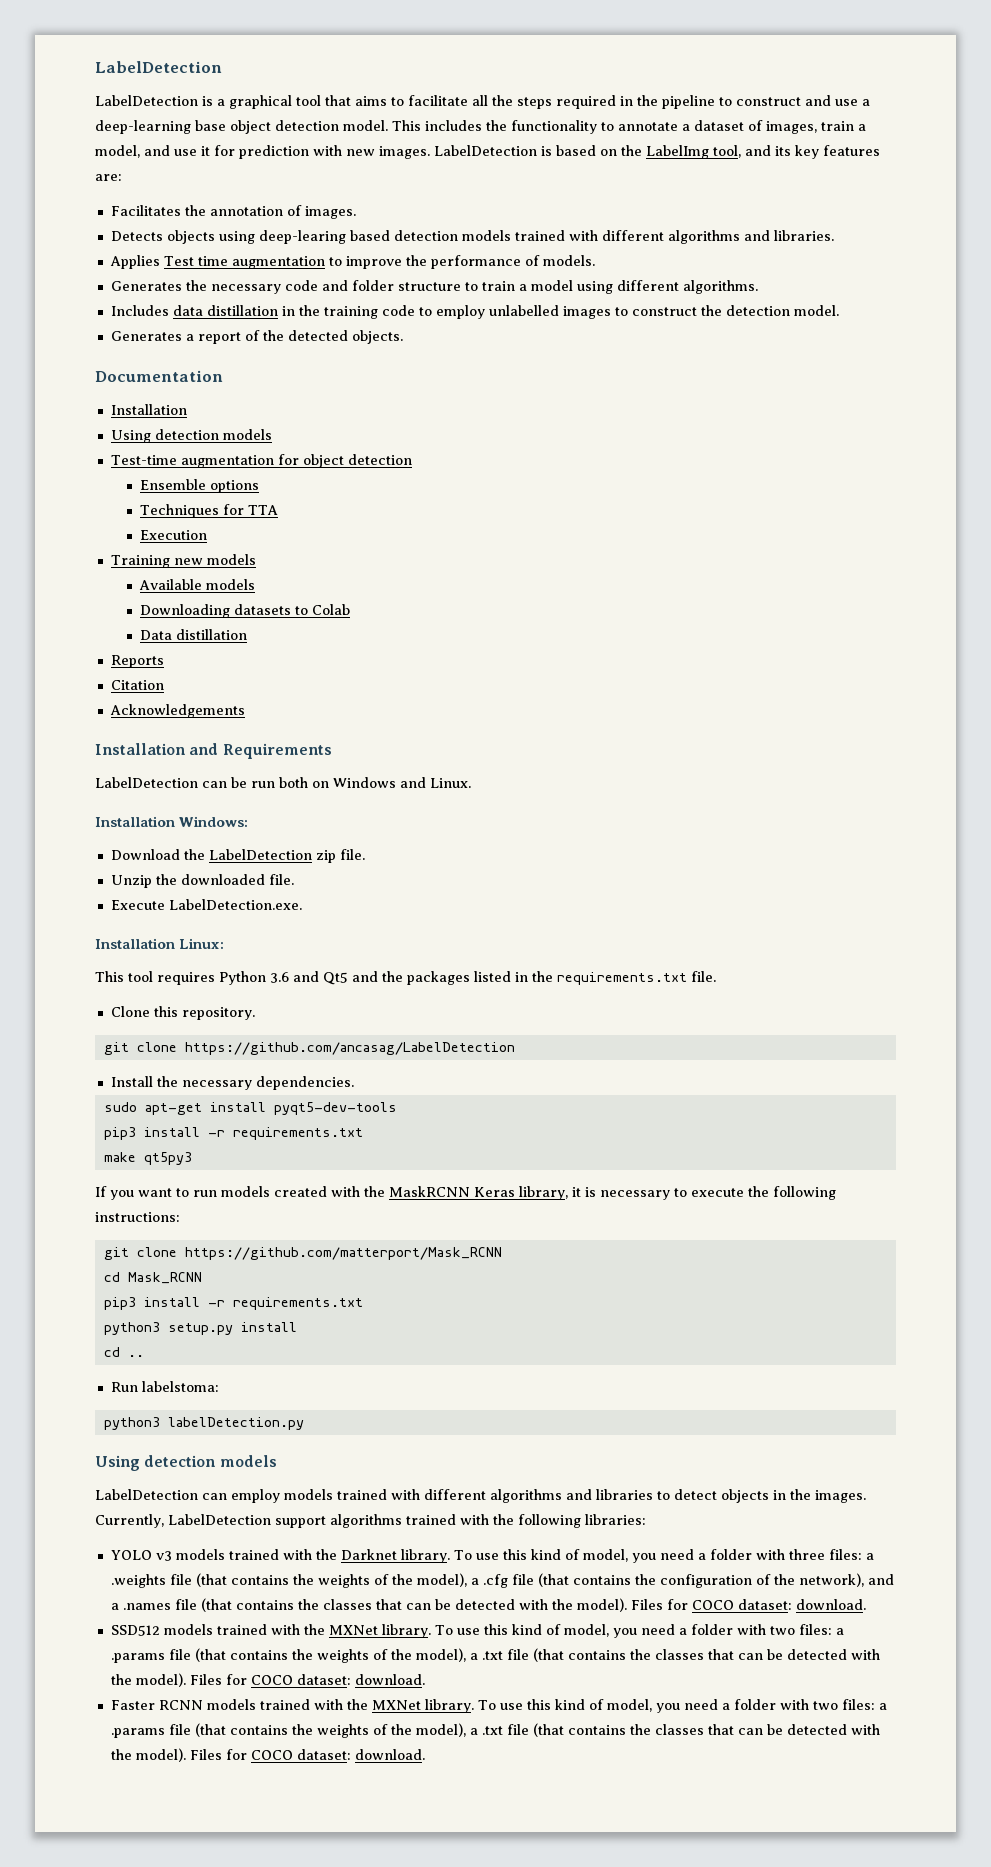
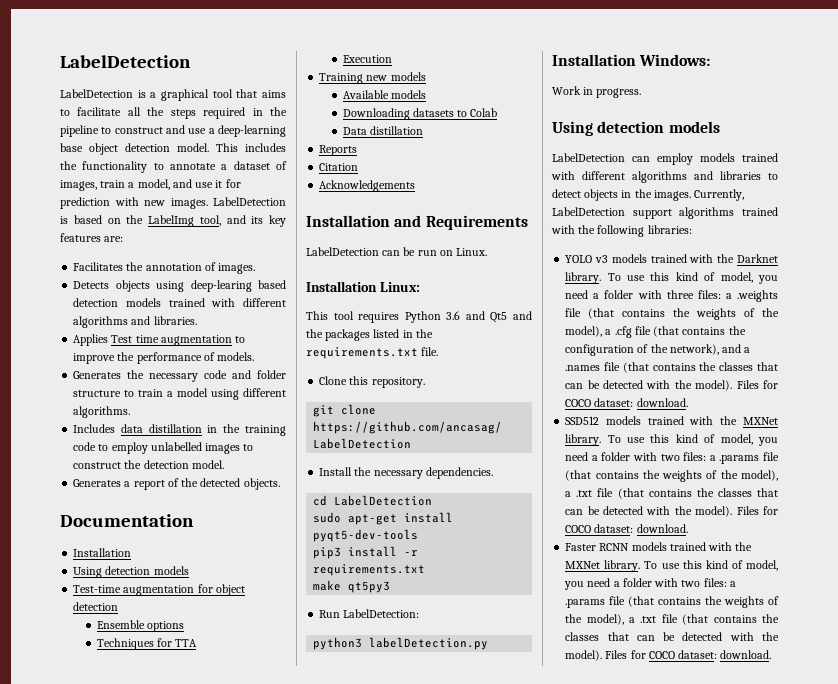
[279,777,471,788] [95,816,249,827] [110,849,365,863] [110,874,294,888] [110,899,302,910] both on Windows and Linux. // Installation Windows: // Download the LabelDetection zip file. // Unzip the downloaded file. // Execute LabelDetection.exe. -> [439,248,488,256] on Linux.
(354, 1083) none -> [313,495,433,506] // cd LabelDetection
[95,1186,836,1200] [95,1212,180,1222] [103,1247,502,1260] [103,1272,202,1284] [103,1297,363,1310] [103,1322,297,1335] [103,1347,144,1357] // If you want to run models created with the MaskRCNN Keras library, it is necessary to execute the following instructions: // git clone https://github.com/matterport/Mask_RCNN // cd Mask_RCNN // pip3 install -r requirements.txt // python3 setup.py install // cd .. -> (391, 587) none
[141,1381,219,1392] labelstoma: -> [343,609,420,618] LabelDetection:
(304, 1423) none -> [552,54,711,66] [552,86,642,98] // Installation Windows: // Work in progress.

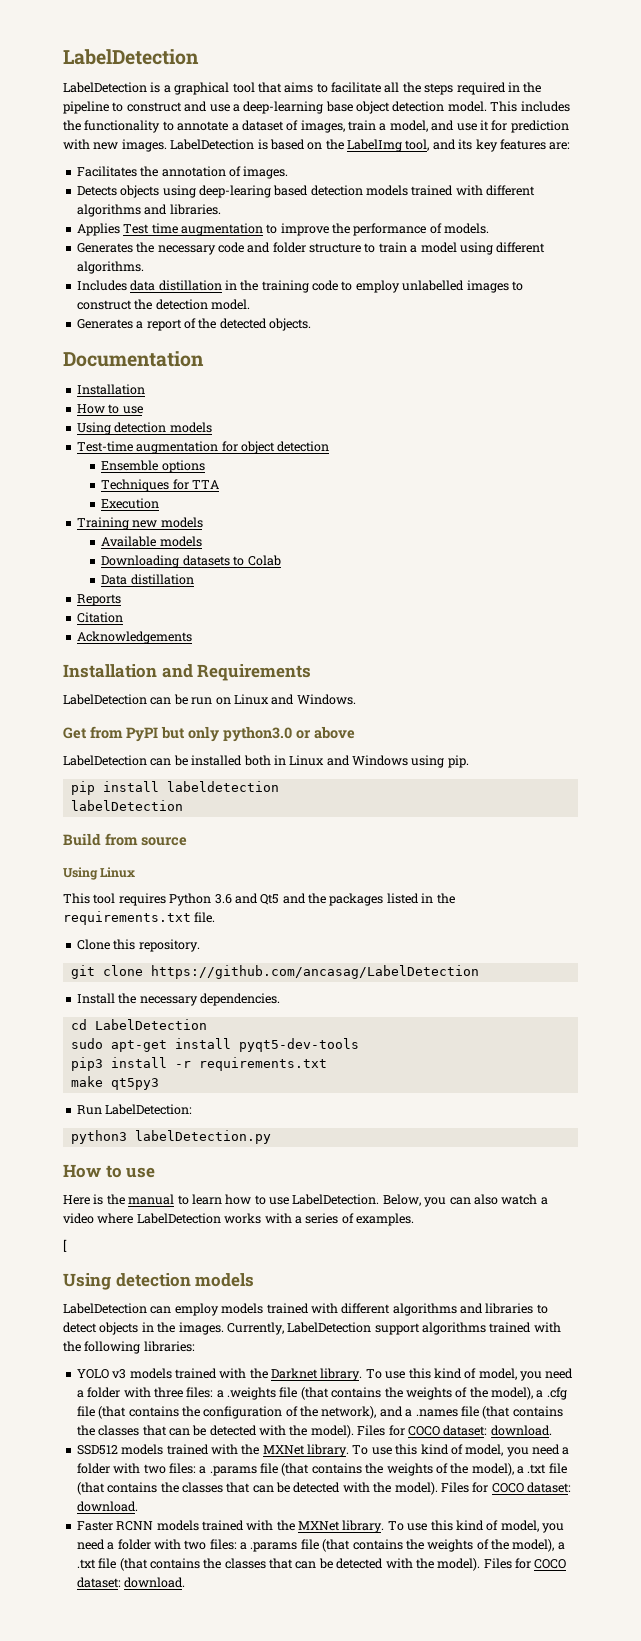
(132, 552) none -> [76,404,143,414] // How to use
[456,248,488,256] [306,281,420,292] Linux. // Installation Linux: -> [233,694,356,705] [63,726,355,742] [63,755,469,768] [70,781,279,795] [70,800,183,811] [63,833,187,846] [63,867,136,880] Linux and Windows. // Get from PyPI but only python3.0 or above // LabelDetection can be installed both in Linux and Windows using pip. // pip install labeldetection // labelDetection // Build from source // Using Linux
[552,54,711,66] [552,86,642,98] Installation Windows: // Work in progress. -> [63,1164,156,1178] [63,1194,548,1207] [63,1213,414,1226] [63,1239,67,1252] How to use // Here is the manual to learn how to use LabelDetection. Below, you can also watch a video where LabelDetection works with a series of examples. // [

